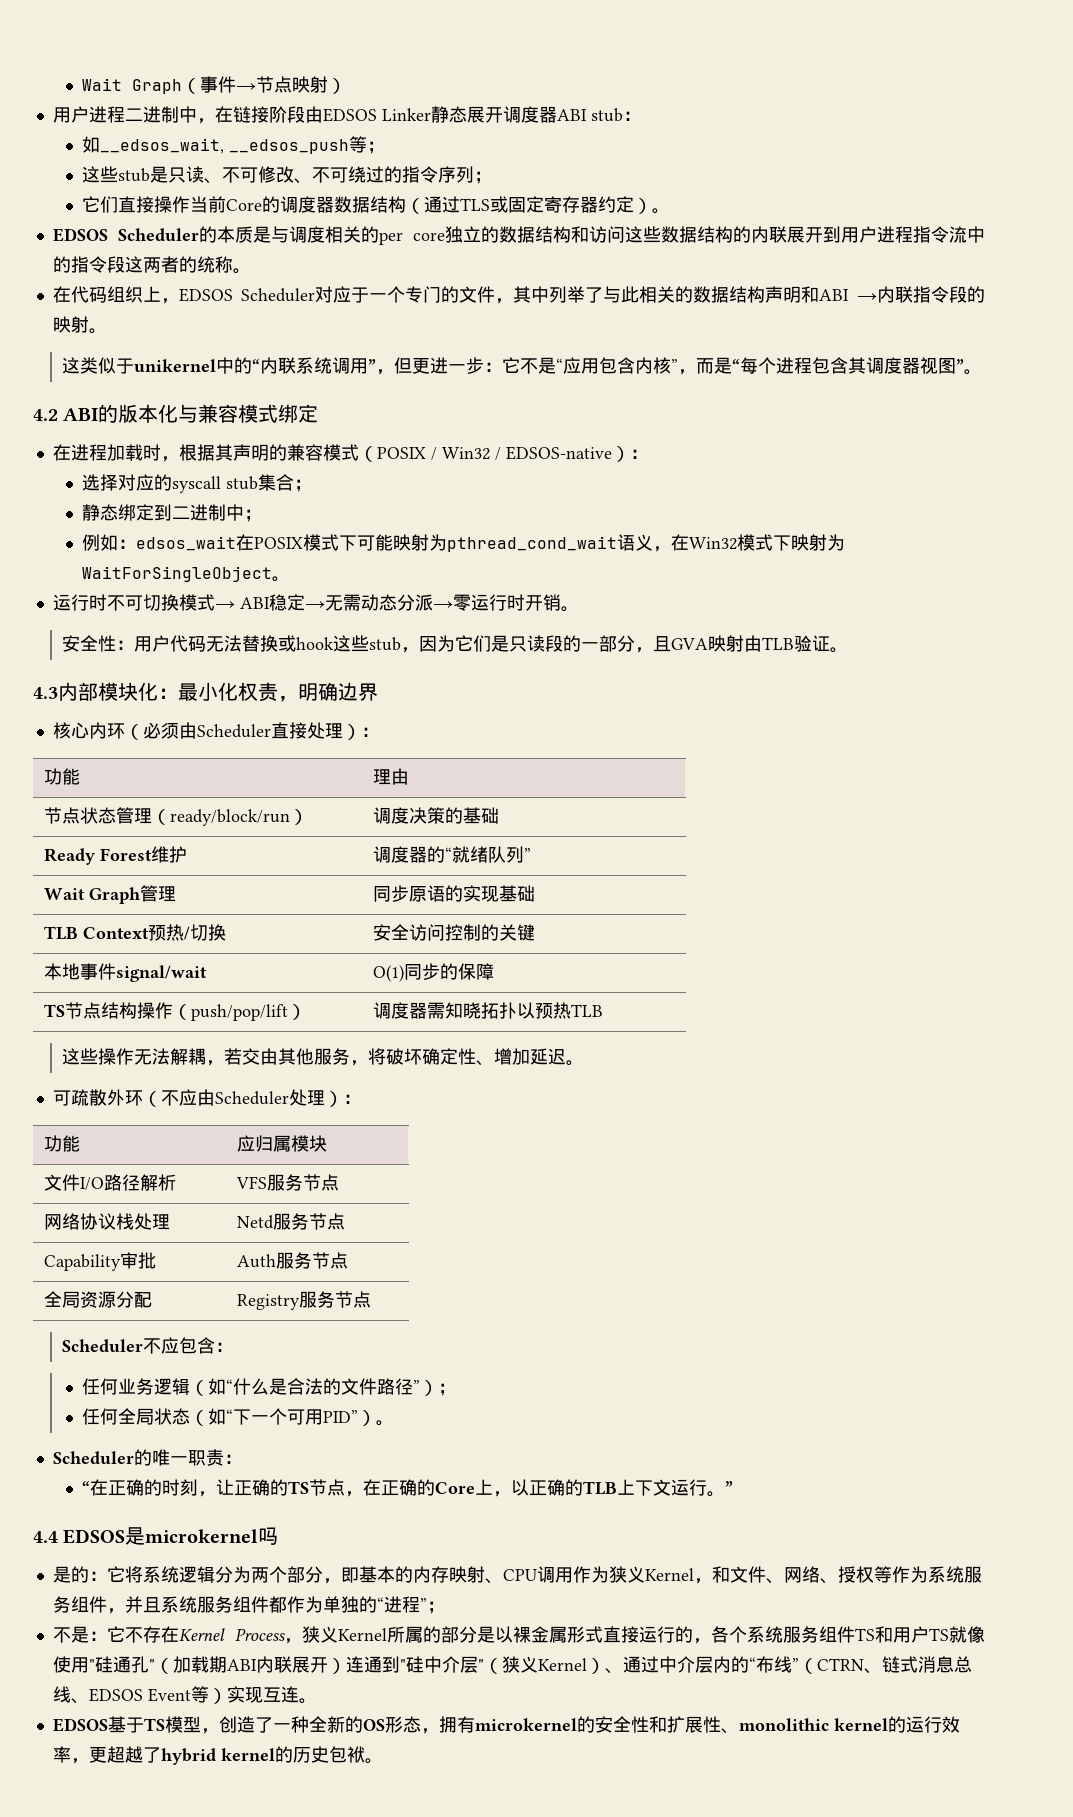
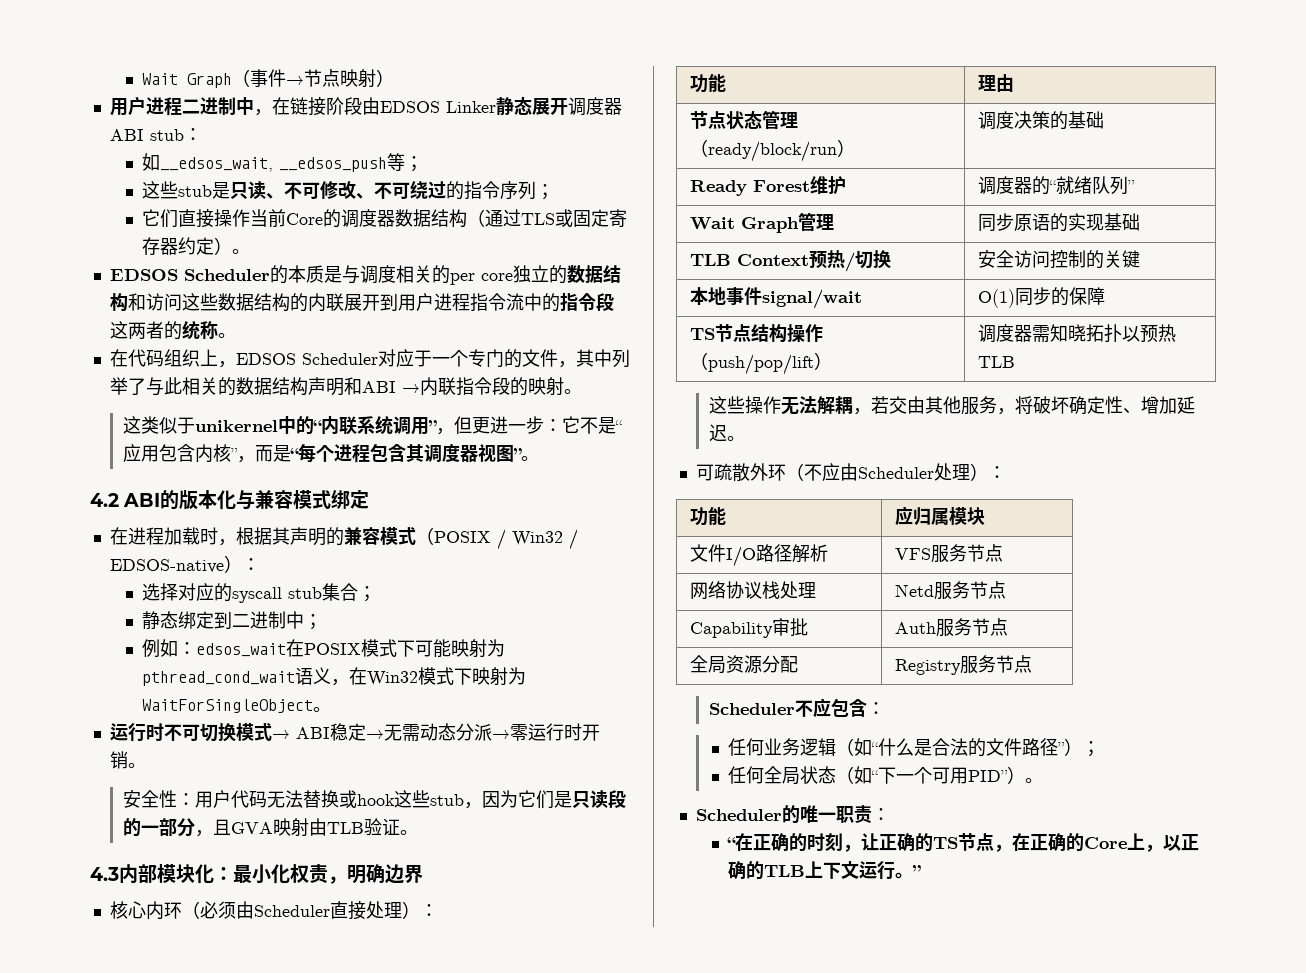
[33,1527,279,1545] [52,1566,982,1584] [52,1596,445,1614] [52,1626,985,1644] [52,1656,972,1674] [52,1686,317,1704] [52,1716,960,1734] [52,1746,383,1765] // 4.4 EDSOS是microkernel吗 // 是的：它将系统逻辑分为两个部分，即基本的内存映射、CPU调用作为狭义Kernel，和文件、网络、授权等作为系统服务组件，并且系统服务组件都作为单独的“进程”； // 不是：它不存在Kernel Process，狭义Kernel所属的部分是以裸金属形式直接运行的，各个系统服务组件TS和用户TS就像使用"硅通孔"（加载期ABI内联展开）连通到"硅中介层"（狭义Kernel）、通过中介层内的“布线”（CTRN、链式消息总线、EDSOS Event等）实现互连。 // EDSOS基于TS模型，创造了一种全新的OS形态，拥有microkernel的安全性和扩展性、monolithic kernel的运行效率，更超越了hybrid kernel的历史包袱。 -> (922, 871) none

